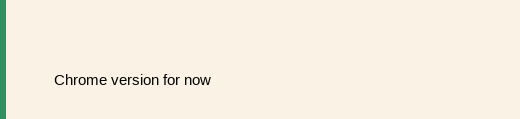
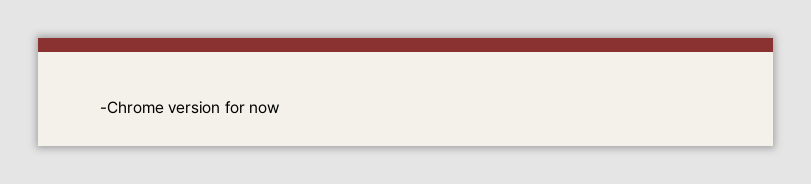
[54,74,107,85] Chrome -> [100,101,164,114] -Chrome

